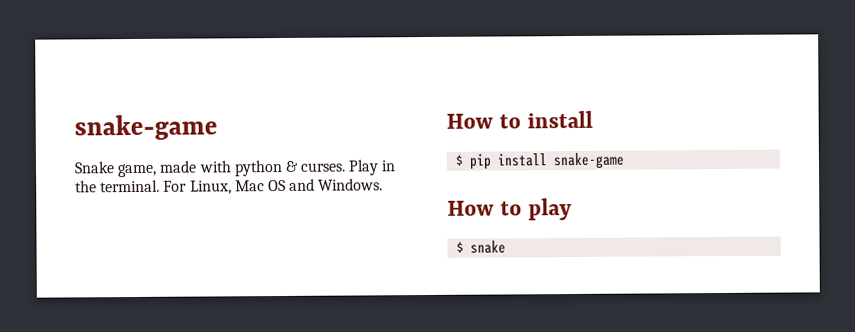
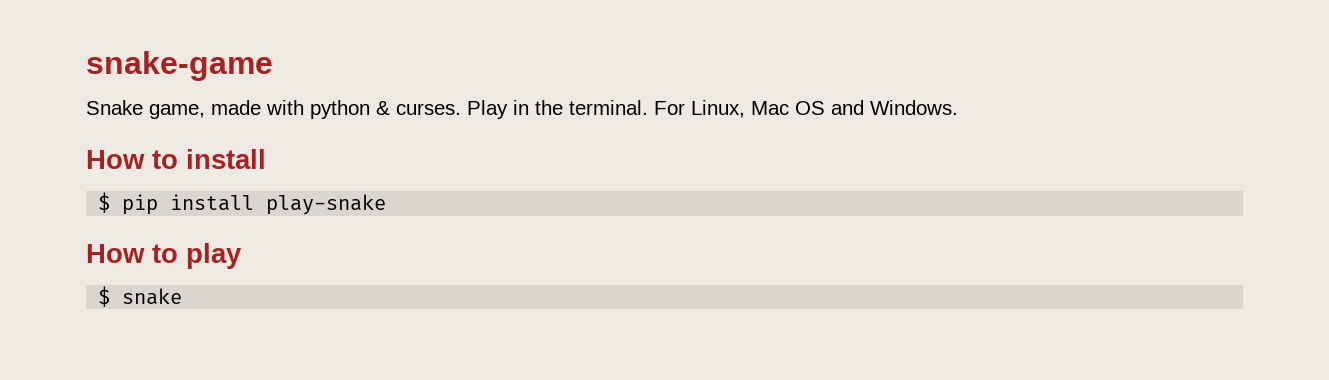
[553,152,626,170] snake-game -> [266,194,387,215] play-snake

